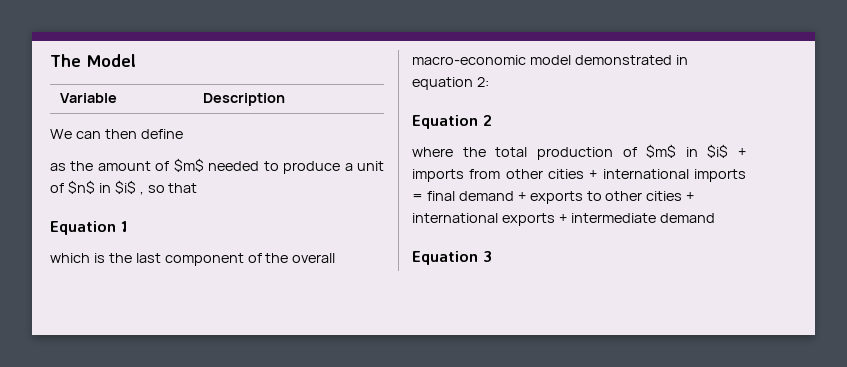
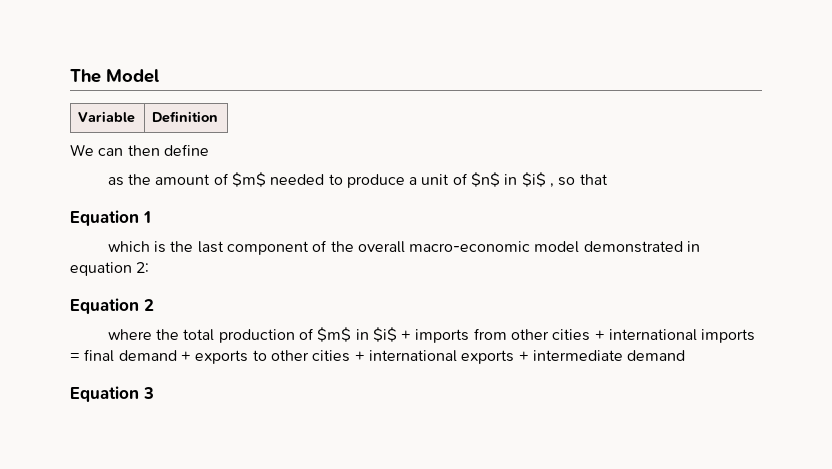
[202,93,285,106] Description -> [152,111,219,123] Definition

